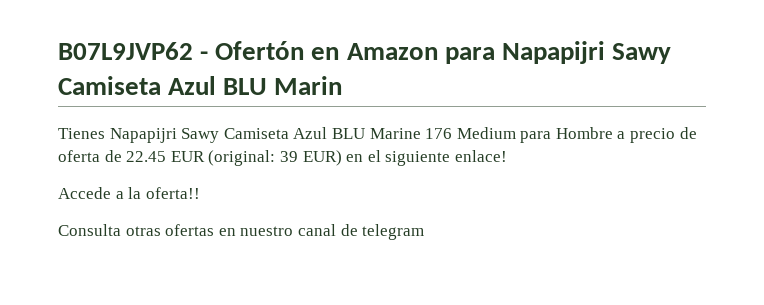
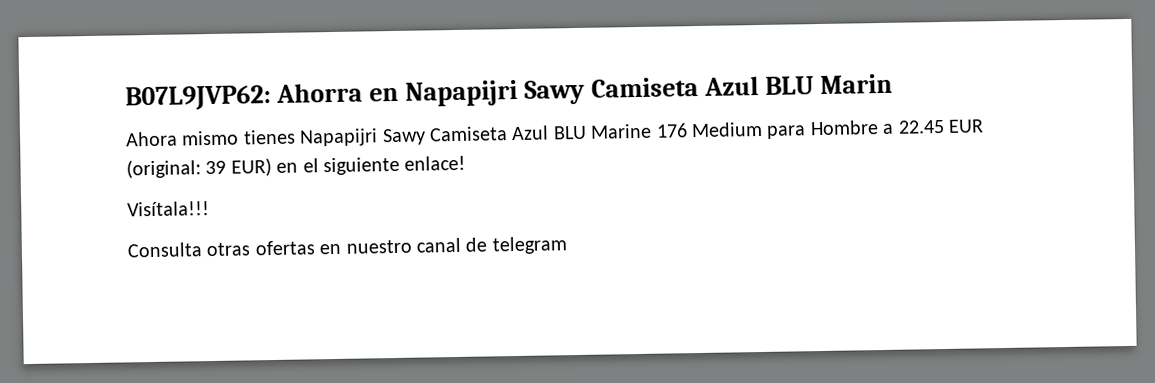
[58,41,495,64] B07L9JVP62 - Ofertón en Amazon para -> [125,82,400,112] B07L9JVP62: Ahorra en
[58,128,105,139] Tienes -> [125,129,296,147] Ahora mismo tienes
[630,127,697,143] [58,150,122,162] precio de oferta de -> (895, 128) none
[58,187,200,199] Accede a la oferta!! -> [127,201,210,217] Visítala!!!

